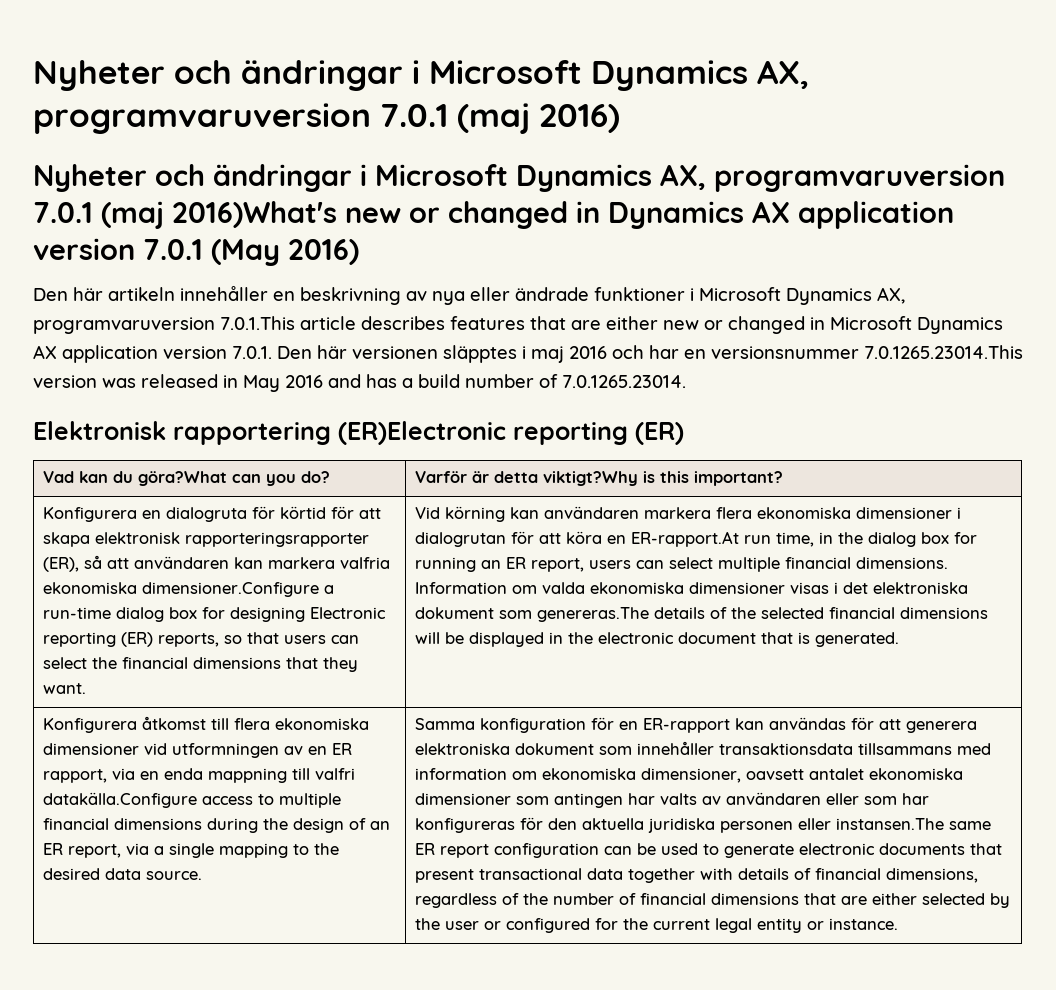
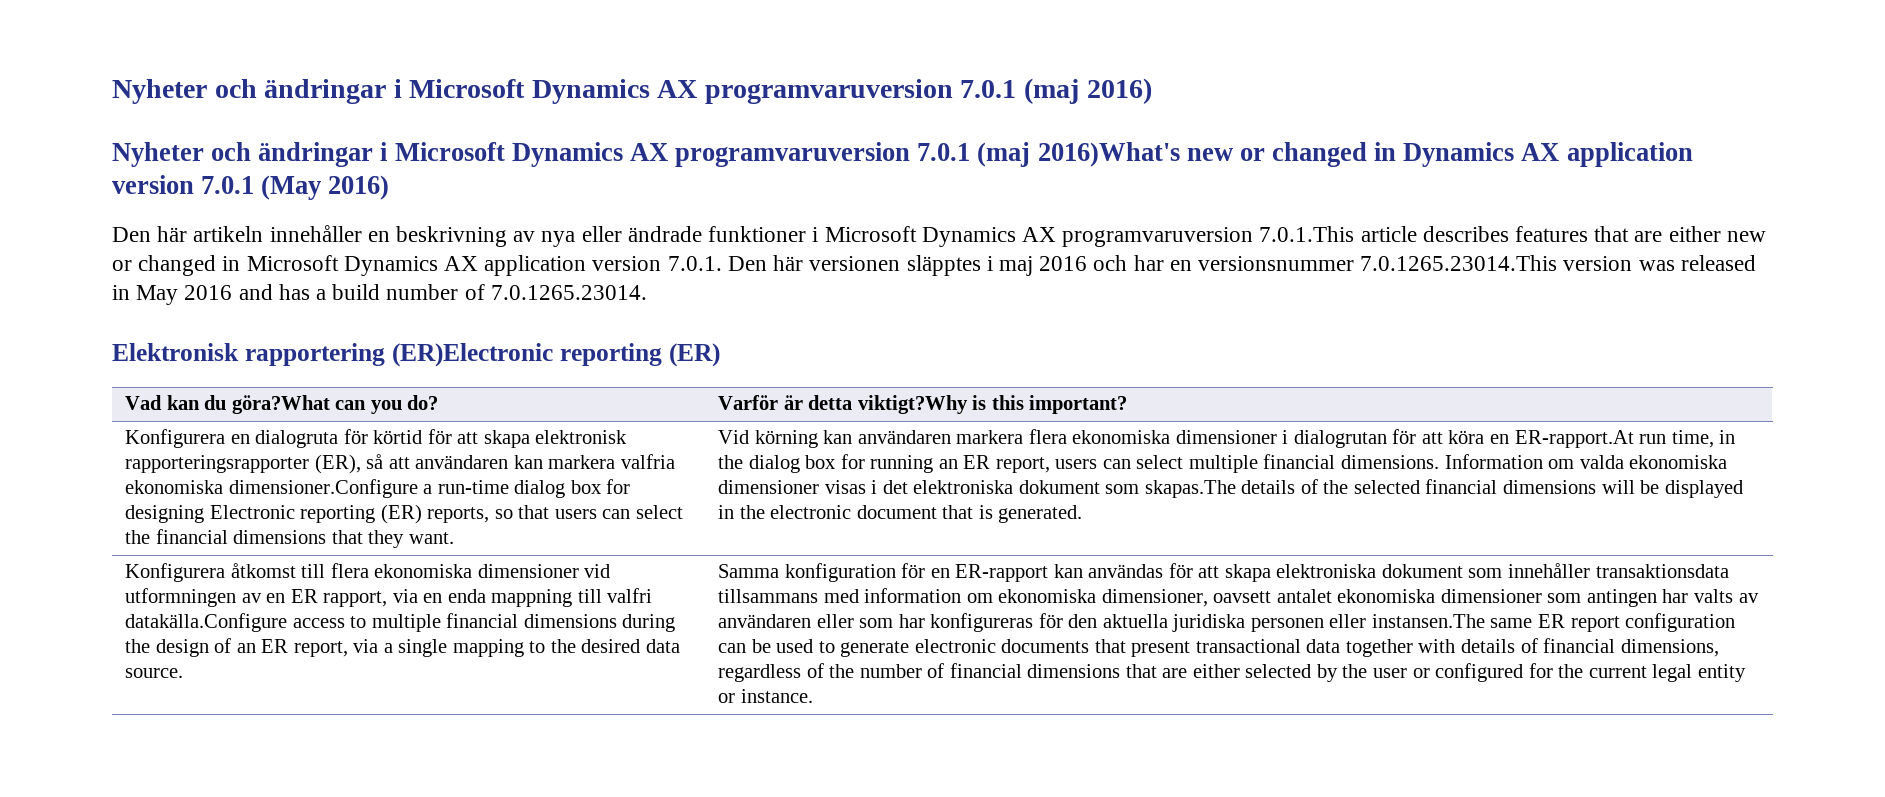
[33,60,810,91] Nyheter och ändringar i Microsoft Dynamics AX, -> [112,79,698,104] Nyheter och ändringar i Microsoft Dynamics AX
[660,164,706,190] AX, -> [629,143,668,161] AX
[877,287,905,304] AX, -> [1021,227,1056,242] AX
[537,607,650,622] genereras.The -> [1144,480,1236,498] skapas.The
[906,721,978,733] generera -> [1224,564,1271,582] skapa

